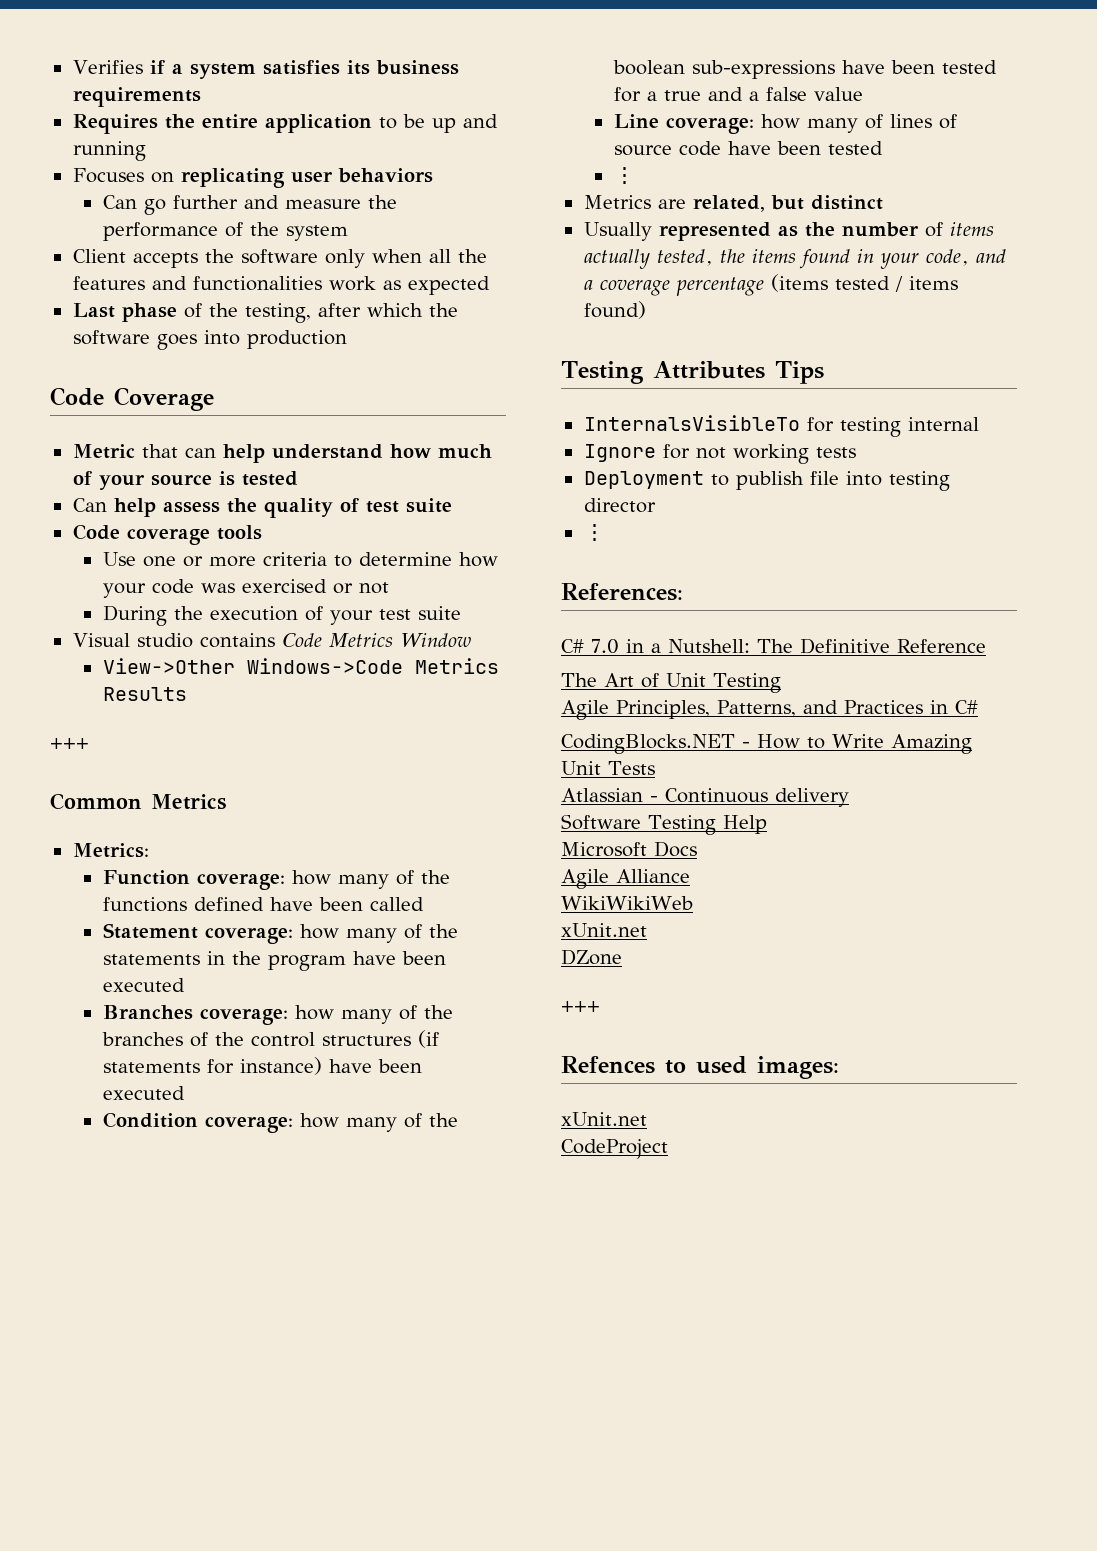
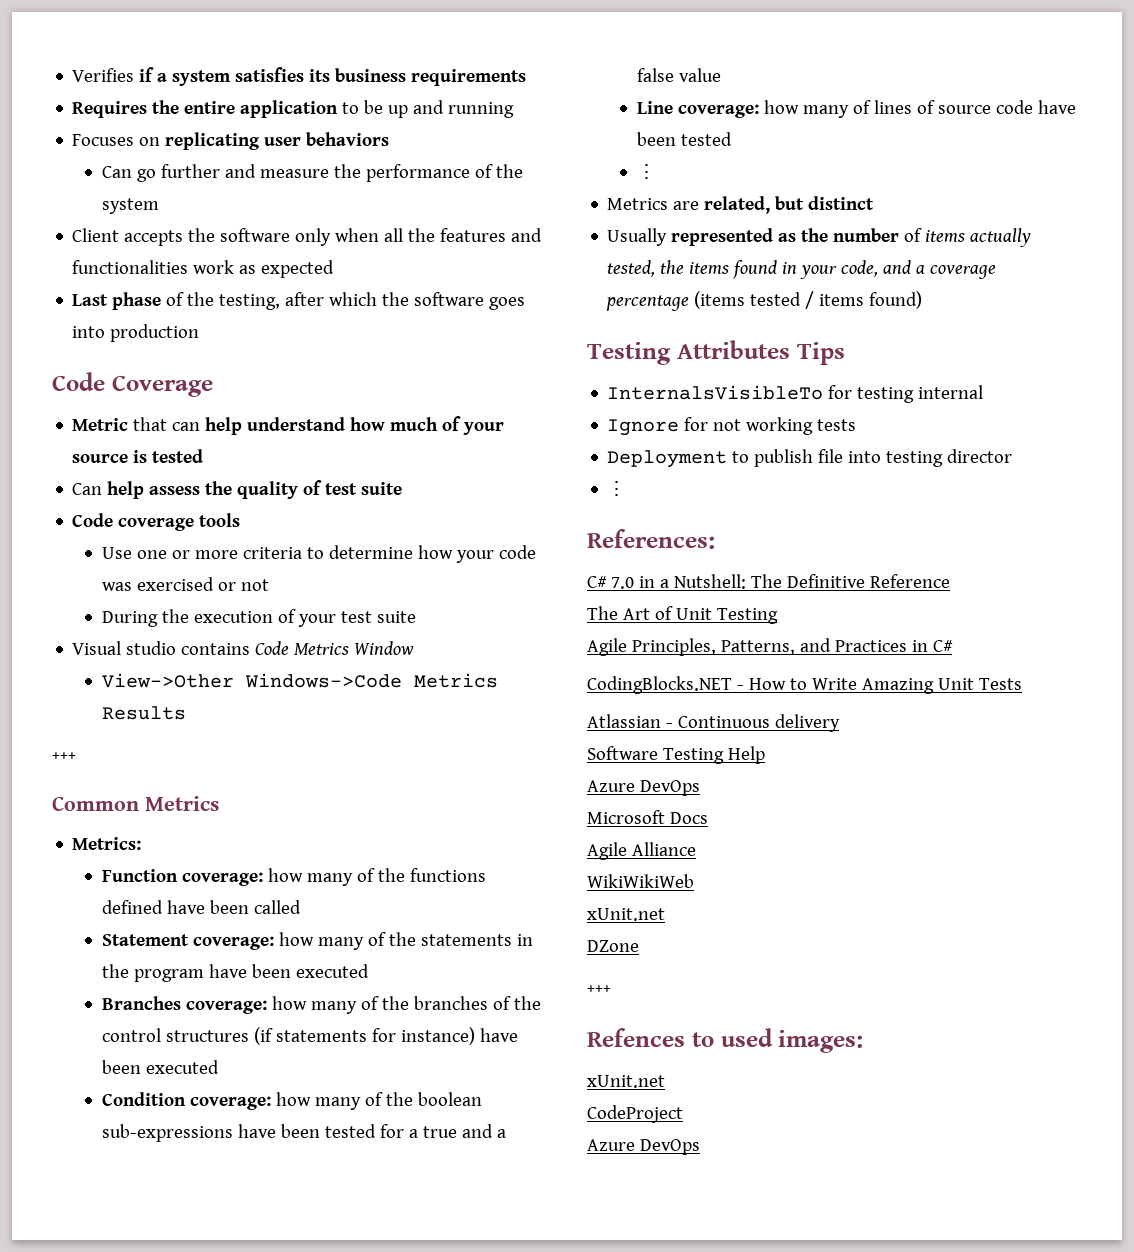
(767, 824) none -> [587,780,700,796] // Azure DevOps
(668, 1149) none -> [587,1139,700,1155] // Azure DevOps

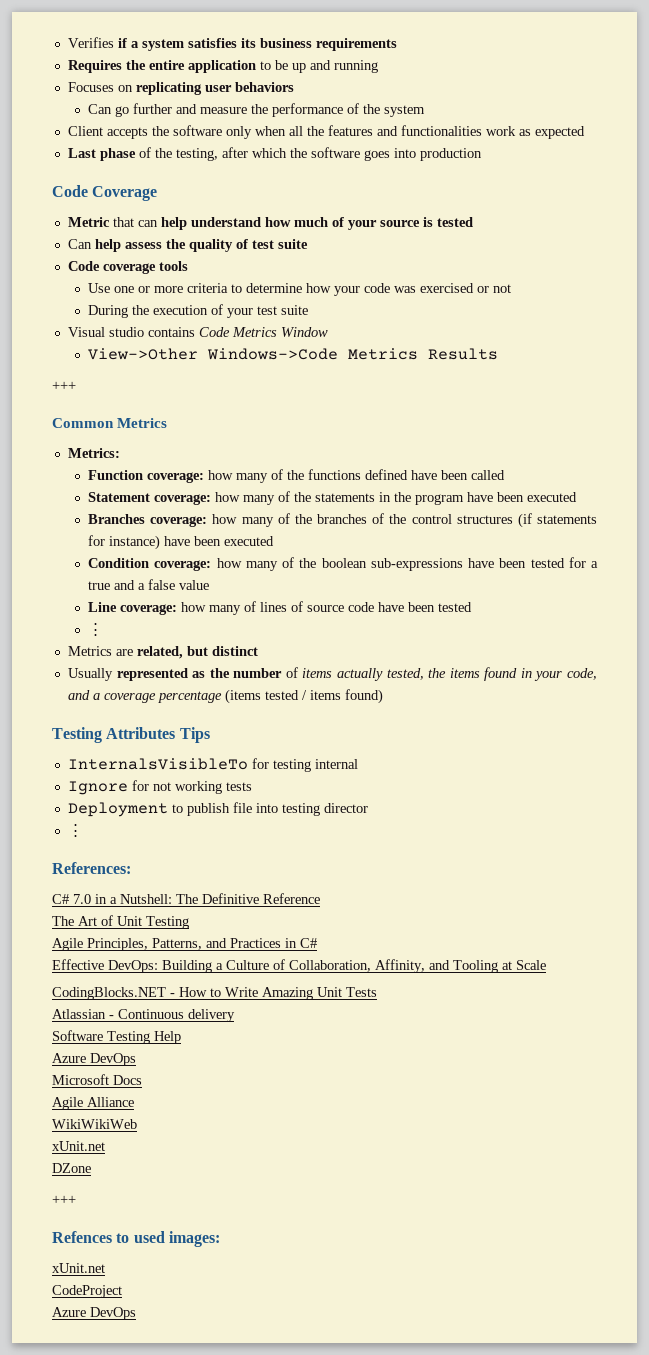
(953, 646) none -> [52,959,546,973] // Effective DevOps: Building a Culture of Collaboration, Affinity, and Tooling at Scale

